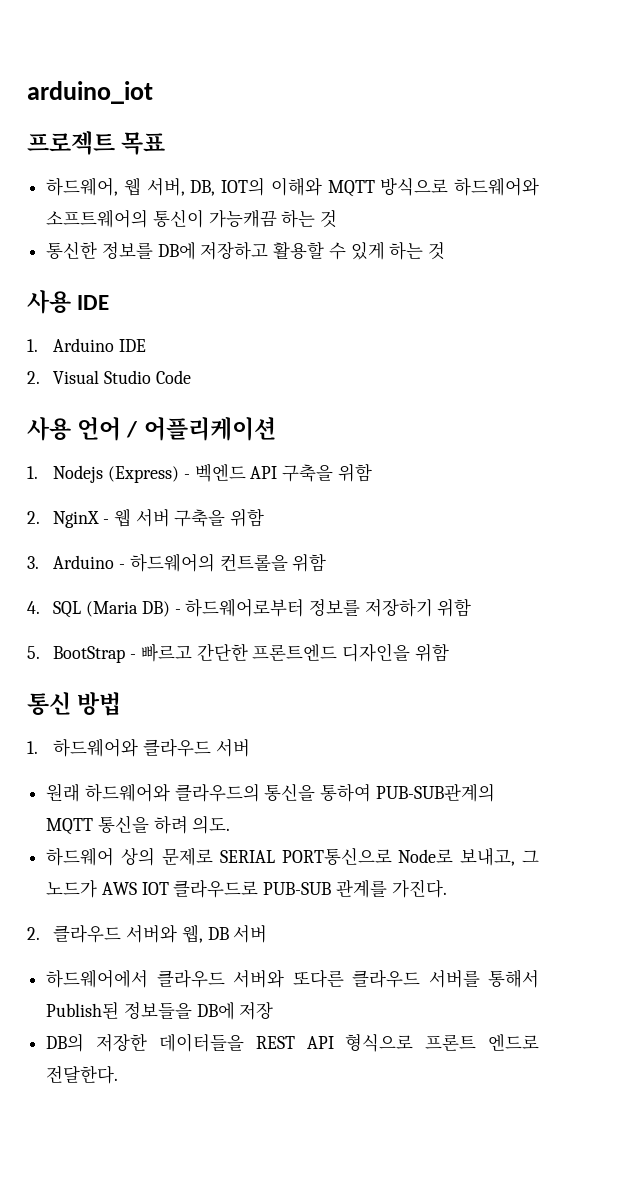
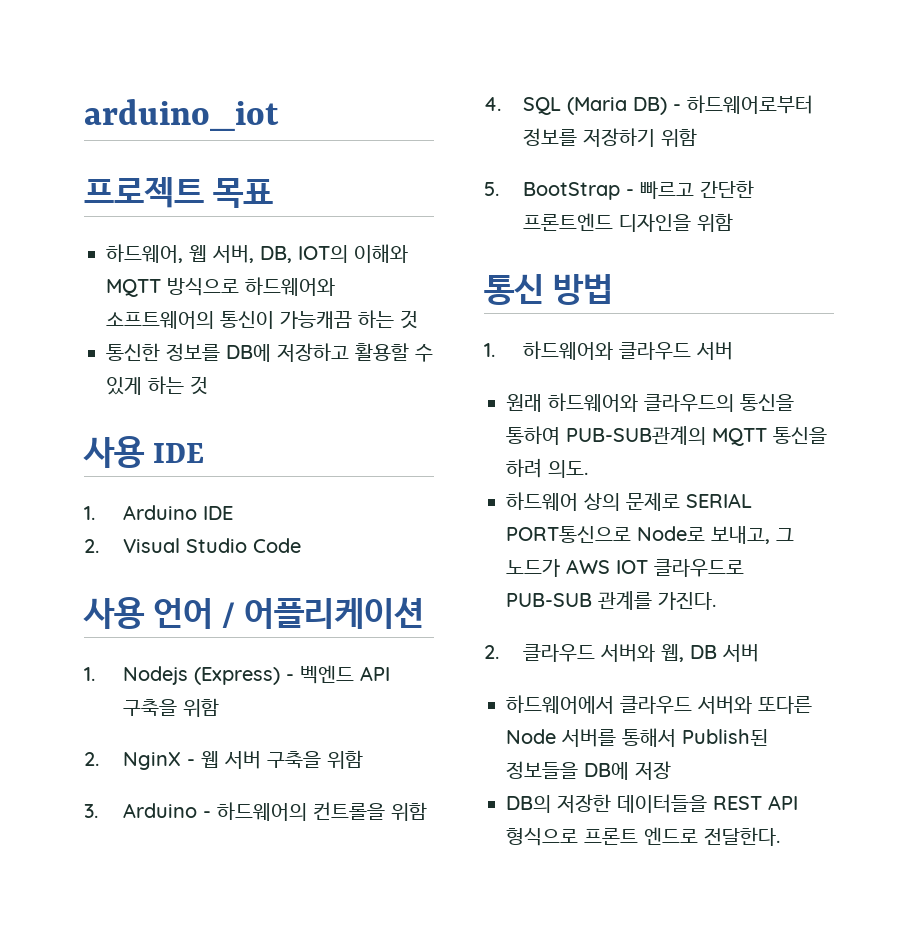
[352,970,421,988] 클라우드 -> [506,729,556,744] Node

